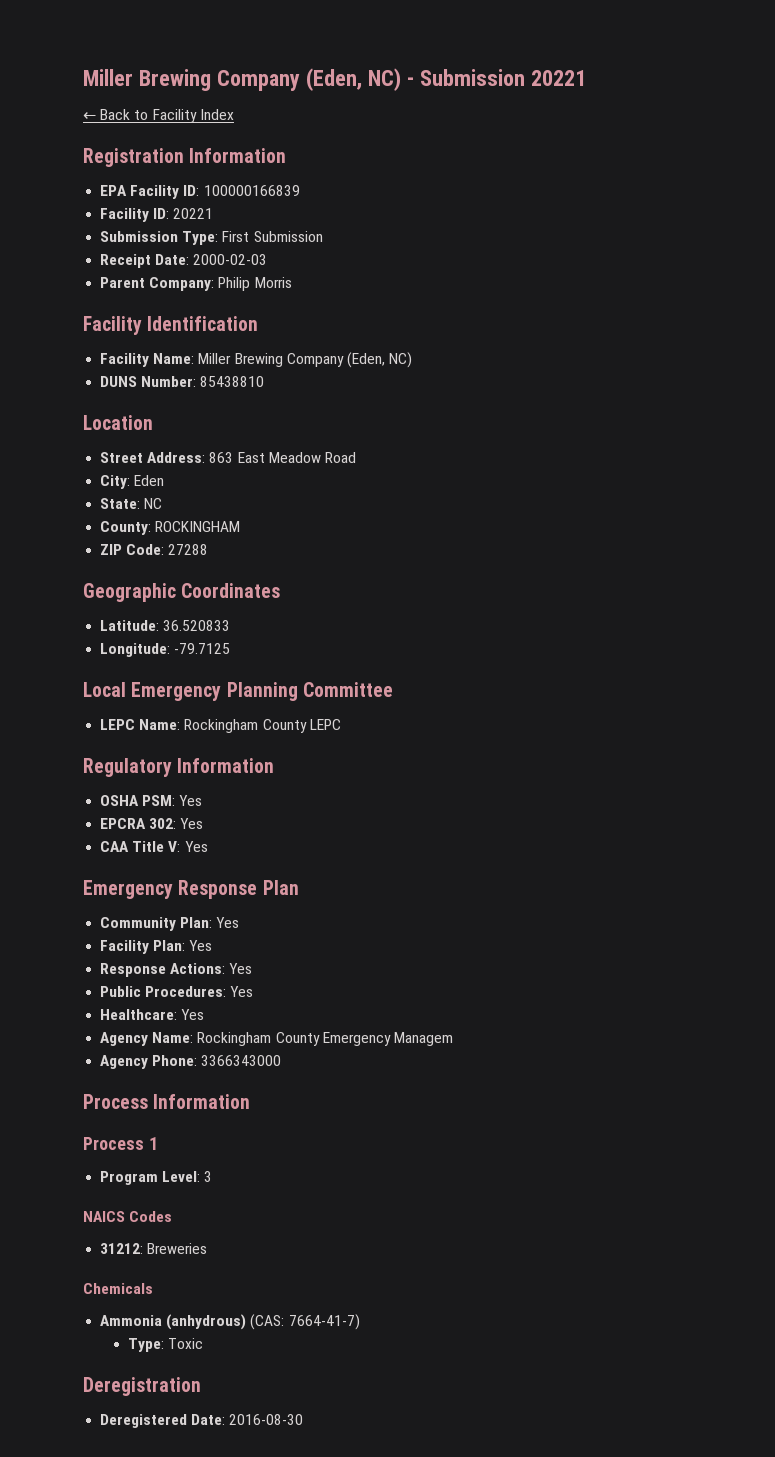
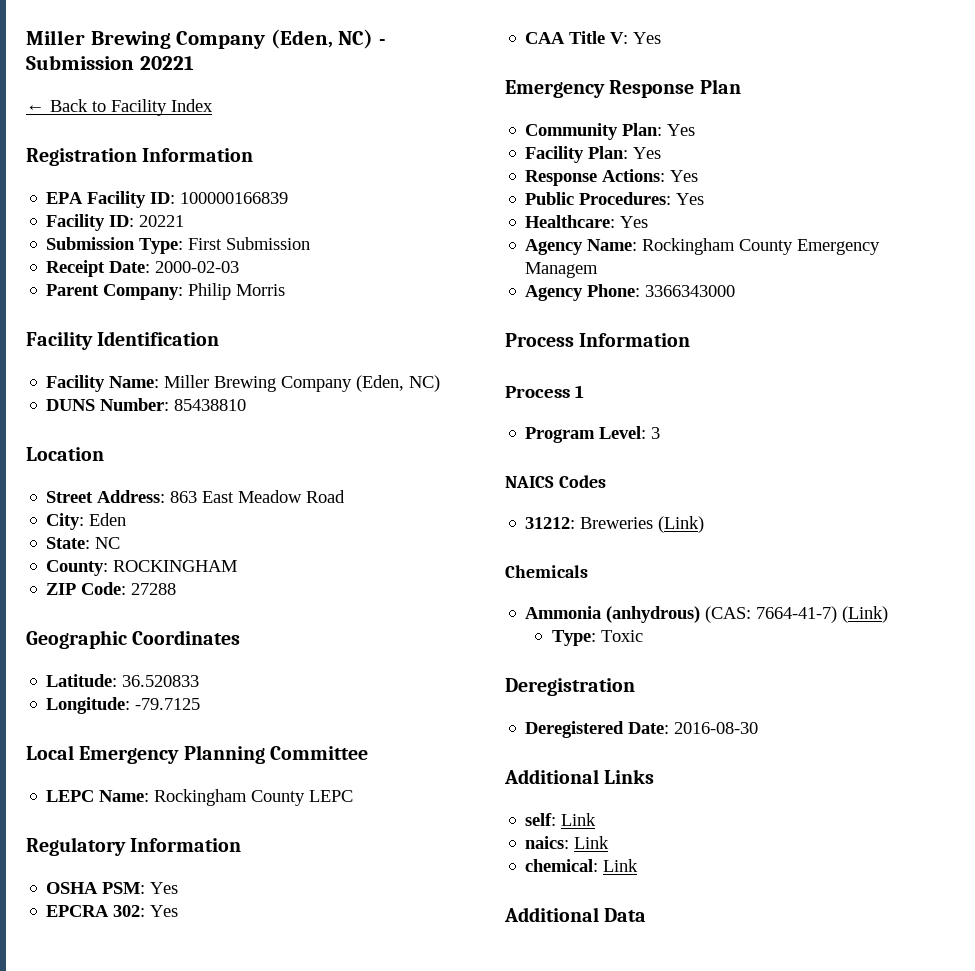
(208, 1248) none -> [658,516,705,533] (Link)
(360, 1322) none -> [842,606,889,623] (Link)
(304, 1419) none -> [504,769,655,784] [525,813,597,826] [525,836,610,849] [525,859,639,872] [504,907,647,922] // Additional Links // self: Link // naics: Link // chemical: Link // Additional Data

